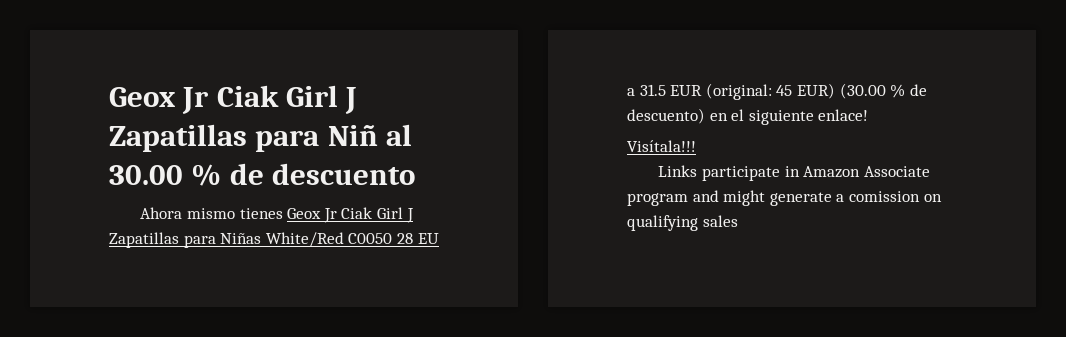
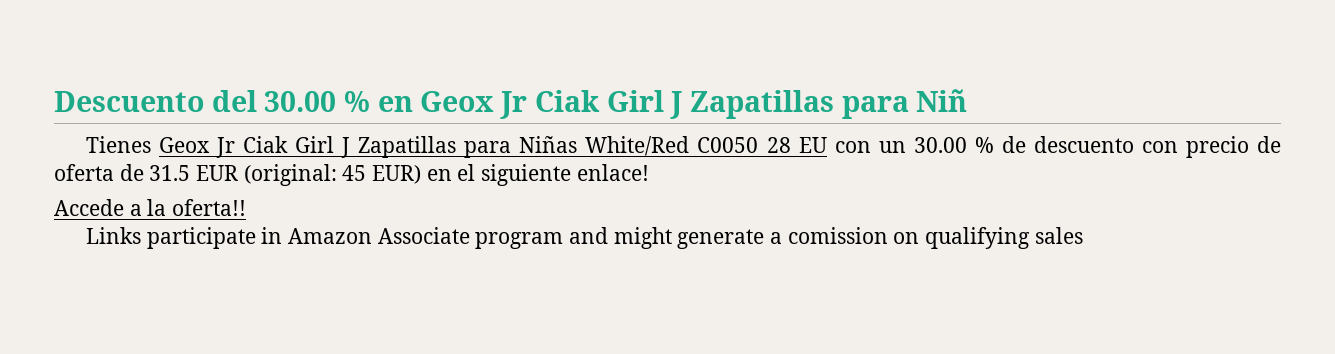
(109, 97) none -> [54,90,413,112] Descuento del 30.00 % en
[386,124,413,146] [109,163,416,186] [140,207,283,219] al 30.00 % de descuento // Ahora mismo tienes -> [85,136,151,153] // Tienes
[627,88,635,96] a -> [834,136,1282,158] [54,164,144,181] con un 30.00 % de descuento con precio de oferta de
[839,83,927,99] [627,108,705,124] (30.00 % de descuento) -> (422, 174) none
[627,140,696,152] Visítala!!! -> [54,199,247,216] Accede a la oferta!!

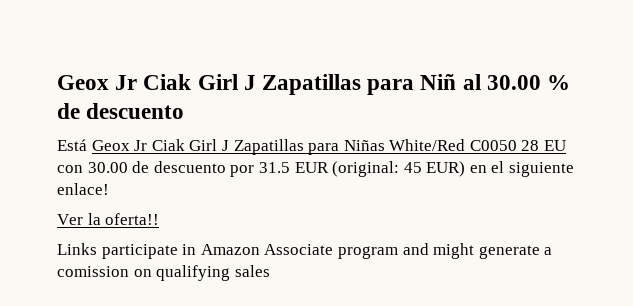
[54,90,413,112] Descuento del 30.00 % en -> (57, 82) none
[85,136,151,153] // Tienes -> [462,74,571,90] [57,103,185,119] [57,139,87,151] al 30.00 % de descuento // Está
[878,136,1282,158] [54,164,144,181] un 30.00 % de descuento con precio de oferta de -> [87,161,255,177] 30.00 de descuento por
[54,199,142,216] Accede a -> [57,214,83,225] Ver

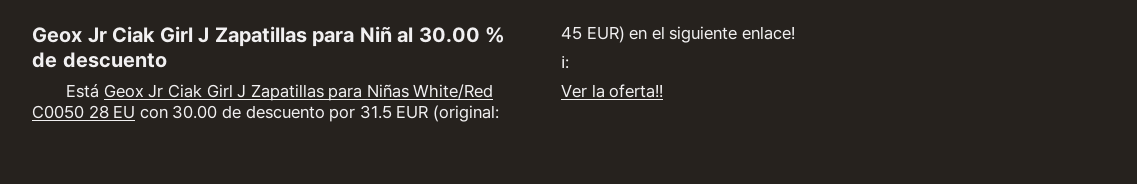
(109, 189) none -> [561,56,569,69] // ℹ:
[57,243,553,259] [57,265,270,281] // Links participate in Amazon Associate program and might generate a comission on qualifying sales -> (664, 91) none

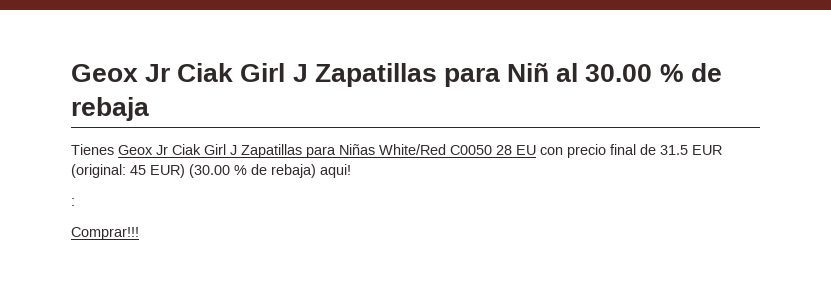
[62,52,167,68] [66,84,100,98] descuento // Está -> [71,97,149,121] [71,144,114,155] rebaja // Tienes
[172,105,356,122] 30.00 de descuento por -> [567,144,656,158] precio final de
[629,26,795,43] [561,56,569,69] [561,84,664,98] en el siguiente enlace! // ℹ: // Ver la oferta!! -> [189,164,351,178] [71,198,75,206] [71,227,139,240] (30.00 % de rebaja) aqui! // : // Comprar!!!

